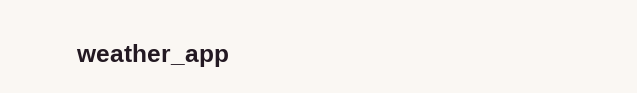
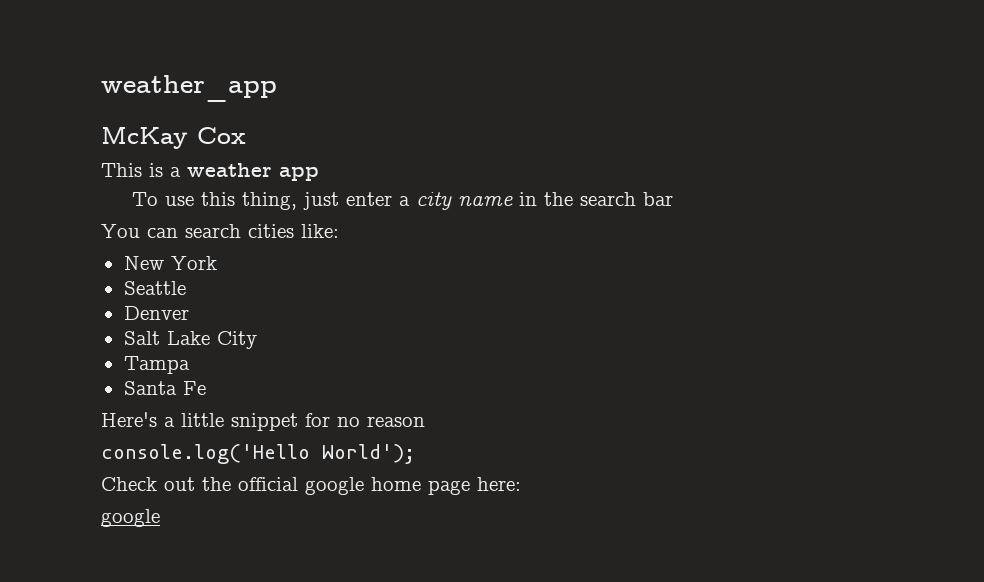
(229, 55) none -> [101,126,246,149] [101,163,319,181] [132,192,674,210] [101,224,339,238] [123,256,217,270] [123,281,186,295] [123,306,189,320] [123,331,257,349] [123,356,190,374] [123,381,206,395] [101,412,425,431] [101,444,415,464] [101,477,521,495] [101,509,160,527] // McKay Cox // This is a weather app // To use this thing, just enter a city name in the search bar // You can search cities like: // New York // Seattle // Denver // Salt Lake City // Tampa // Santa Fe // Here's a little snippet for no reason // console.log('Hello World'); // Check out the official google home page here: // google

